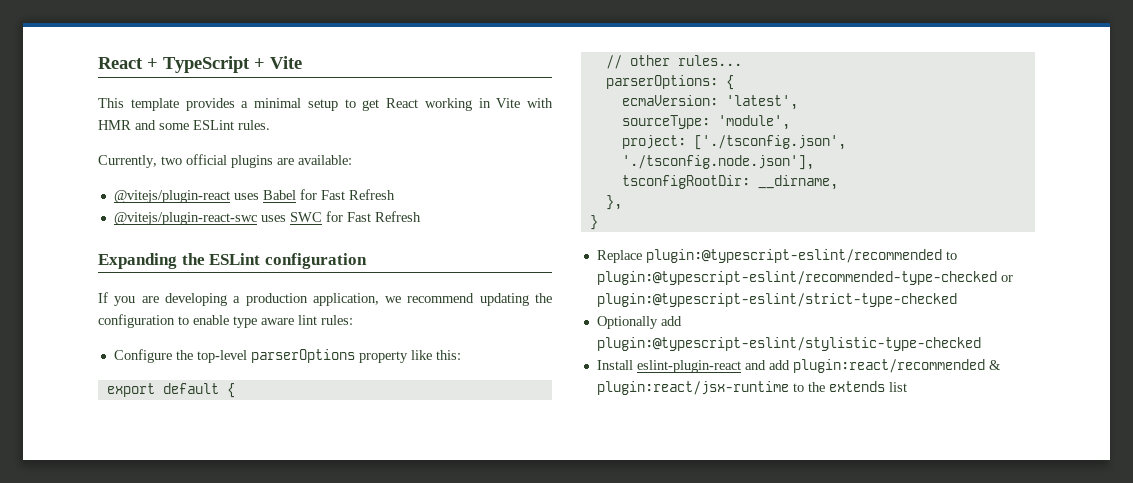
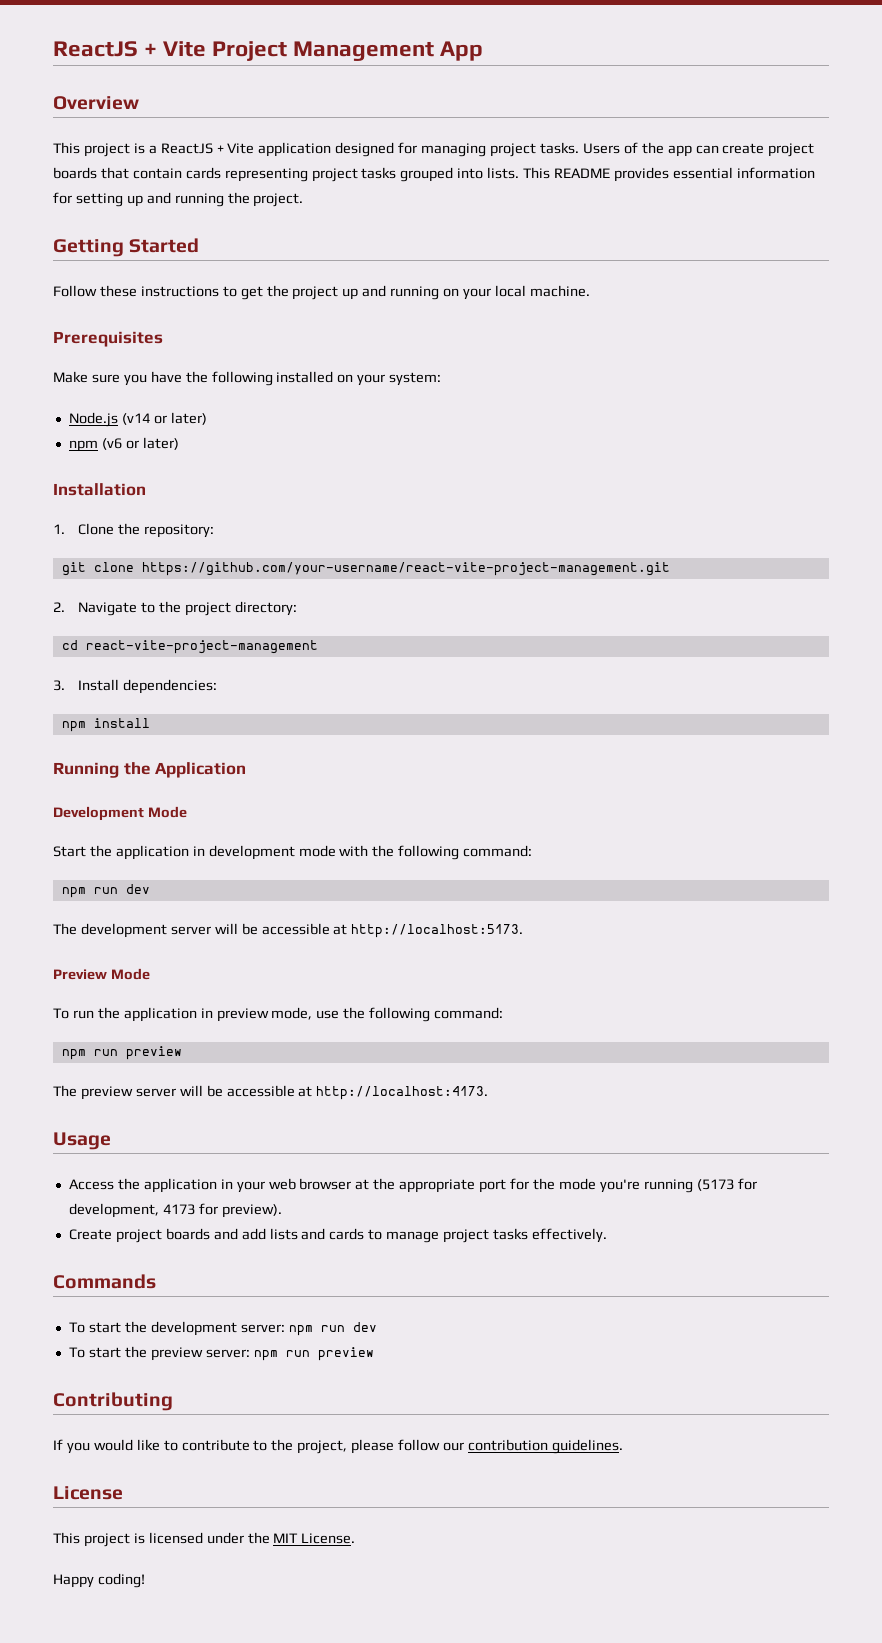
[98,56,302,73] [98,98,553,111] [98,120,270,130] [98,154,352,168] [113,189,395,203] [113,211,421,225] [98,253,367,269] [98,292,552,306] [98,314,353,328] [113,349,461,363] [106,383,235,398] [605,55,742,69] [605,75,734,90] [621,95,798,110] [621,115,790,130] [621,135,846,150] [621,155,814,170] [621,175,838,190] [605,195,622,210] [589,215,598,230] [596,249,957,263] [596,271,1013,285] [596,293,957,307] [596,316,682,329] [596,337,981,351] [596,359,1001,373] [596,381,907,395] React + TypeScript + Vite // This template provides a minimal setup to get React working in Vite with HMR and some ESLint rules. // Currently, two official plugins are available: // @vitejs/plugin-react uses Babel for Fast Refresh // @vitejs/plugin-react-swc uses SWC for Fast Refresh // Expanding the ESLint configuration // If you are developing a production application, we recommend updating the configuration to enable type aware lint rules: // Configure the top-level parserOptions property like this: // export default { // // other rules... // parserOptions: { // ecmaVersion: 'latest', // sourceType: 'module', // project: ['./tsconfig.json', './tsconfig.node.json'], // tsconfigRootDir: __dirname, // }, // } // Replace plugin:@typescript-eslint/recommended to plugin:@typescript-eslint/recommended-type-checked or plugin:@typescript-eslint/strict-type-checked // Optionally add plugin:@typescript-eslint/stylistic-type-checked // Install eslint-plugin-react and add plugin:react/recommended & plugin:react/jsx-runtime to the extends list -> [53,41,484,61] [53,96,139,110] [53,142,815,157] [53,167,815,182] [53,192,304,207] [53,238,200,257] [53,285,590,300] [53,331,163,347] [53,371,442,386] [68,412,207,427] [68,437,179,452] [53,483,146,496] [53,523,215,538] [61,562,670,576] [53,601,298,616] [61,640,318,654] [53,679,218,694] [61,718,150,732] [53,762,247,778] [53,806,187,821] [53,845,533,860] [61,884,150,898] [53,923,524,938] [53,968,150,980] [53,1007,504,1022] [61,1046,182,1060] [53,1085,489,1100] [53,1132,111,1150] [68,1178,757,1193] [68,1203,282,1218] [68,1228,607,1243] [53,1274,156,1289] [68,1321,377,1336] [68,1346,374,1361] [53,1392,173,1411] [53,1439,623,1454] [53,1486,123,1500] [53,1532,356,1547] [53,1573,145,1588] ReactJS + Vite Project Management App // Overview // This project is a ReactJS + Vite application designed for managing project tasks. Users of the app can create project boards that contain cards representing project tasks grouped into lists. This README provides essential information for setting up and running the project. // Getting Started // Follow these instructions to get the project up and running on your local machine. // Prerequisites // Make sure you have the following installed on your system: // Node.js (v14 or later) // npm (v6 or later) // Installation // 1. Clone the repository: // git clone https://github.com/your-username/react-vite-project-management.git // 2. Navigate to the project directory: // cd react-vite-project-management // 3. Install dependencies: // npm install // Running the Application // Development Mode // Start the application in development mode with the following command: // npm run dev // The development server will be accessible at http://localhost:5173. // Preview Mode // To run the application in preview mode, use the following command: // npm run preview // The preview server will be accessible at http://localhost:4173. // Usage // Access the application in your web browser at the appropriate port for the mode you're running (5173 for development, 4173 for preview). // Create project boards and add lists and cards to manage project tasks effectively. // Commands // To start the development server: npm run dev // To start the preview server: npm run preview // Contributing // If you would like to contribute to the project, please follow our contribution guidelines. // License // This project is licensed under the MIT License. // Happy coding!

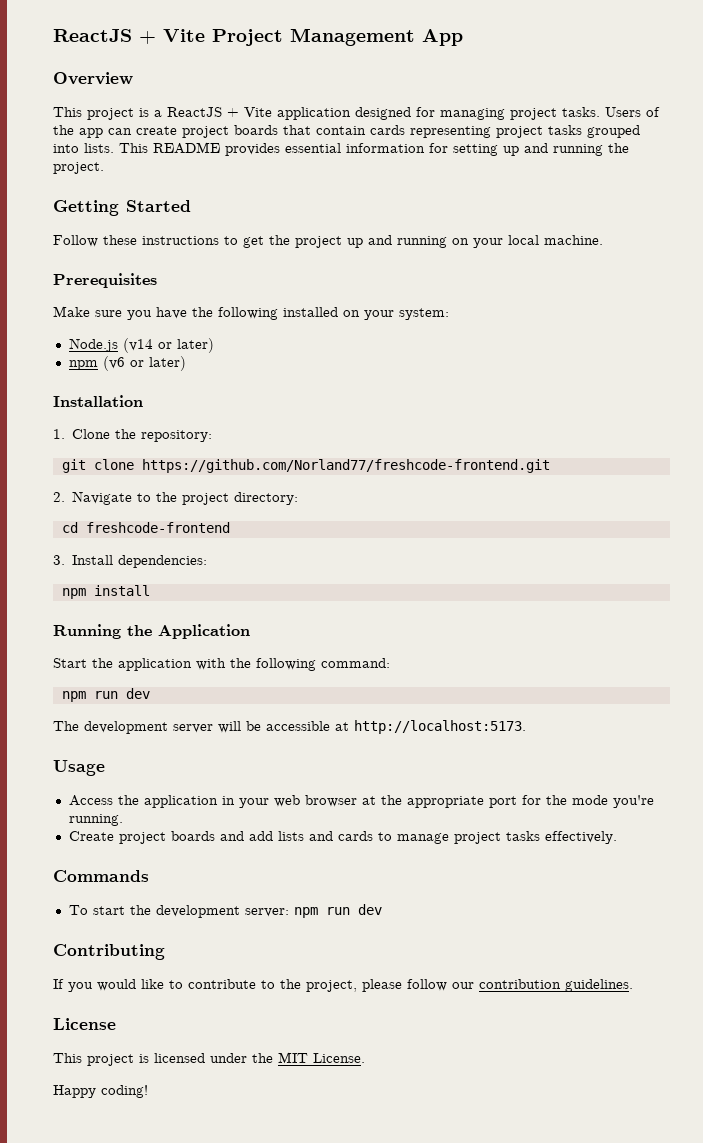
[141,562,670,576] https://github.com/your-username/react-vite-project-management.git -> [141,459,550,473] https://github.com/Norland77/freshcode-frontend.git
[85,640,318,654] react-vite-project-management -> [85,522,230,533] freshcode-frontend
[53,806,187,821] // Development Mode -> (250, 631) none
[192,845,336,860] in development mode -> (192, 664) none
[53,968,150,980] [53,1007,504,1022] [61,1046,182,1060] [53,1085,489,1100] // Preview Mode // To run the application in preview mode, use the following command: // npm run preview // The preview server will be accessible at http://localhost:4173. -> (526, 727) none
[643,1178,757,1193] [68,1203,282,1218] running (5173 for development, 4173 for preview). -> [68,814,123,826] running.
[68,1346,374,1361] // To start the preview server: npm run preview -> (382, 909) none

